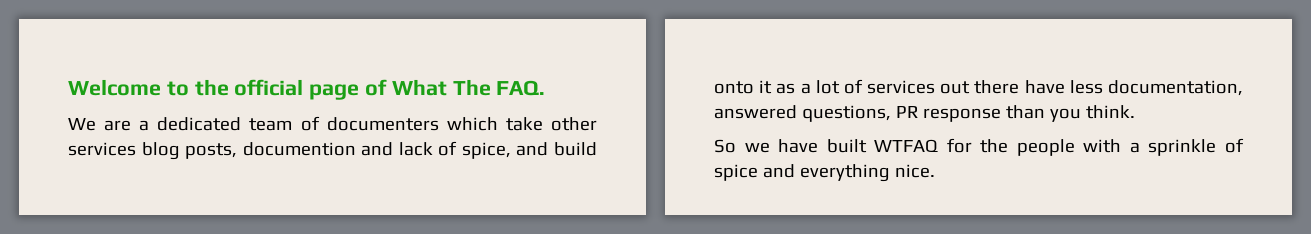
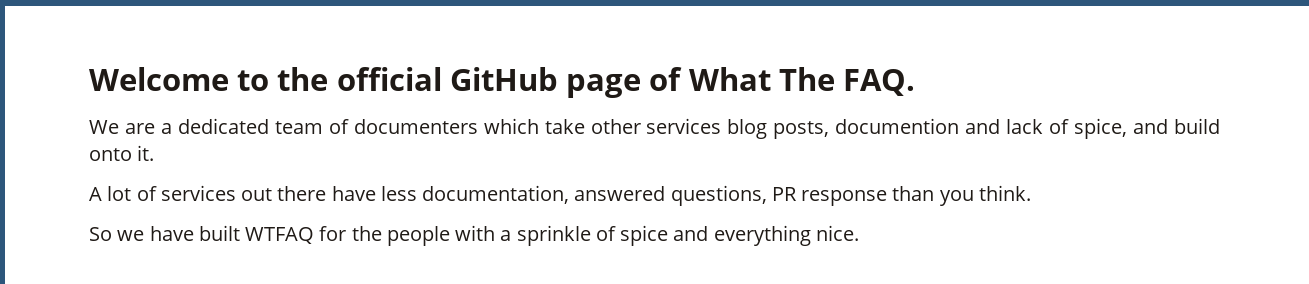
(304, 87) none -> [449,67,558,91] GitHub
[759,80,811,94] it as a -> [137,145,155,161] [89,187,102,201] it. // A

